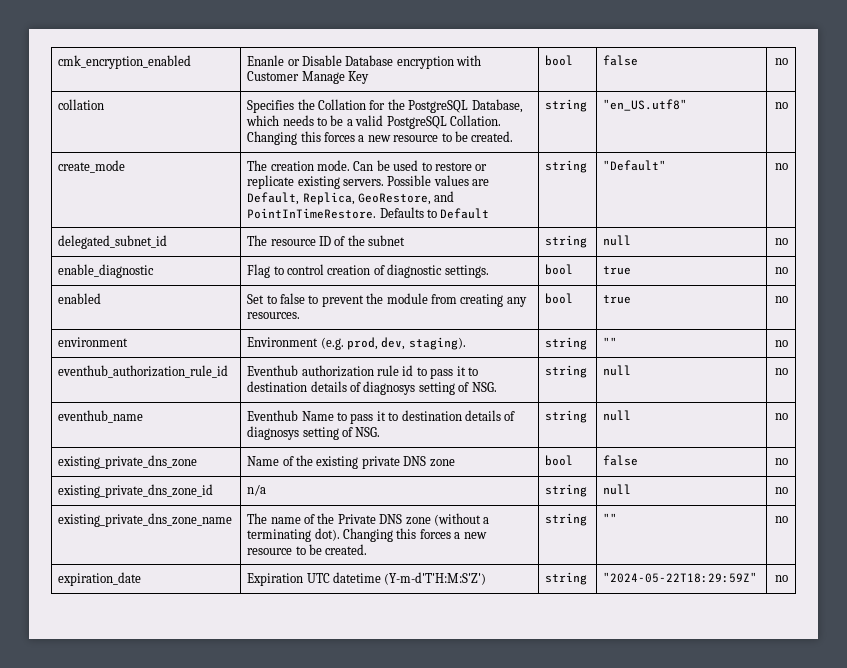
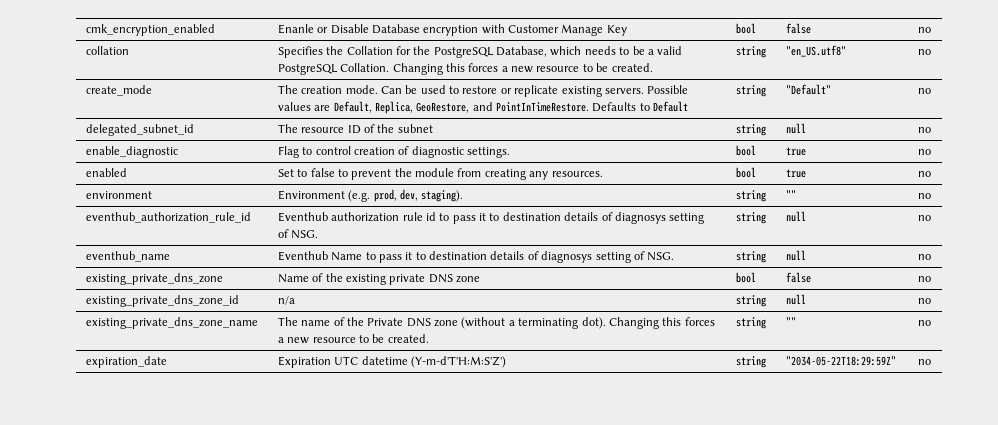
[603,572,758,583] "2024-05-22T18:29:59Z" -> [785,356,896,366] "2034-05-22T18:29:59Z"

